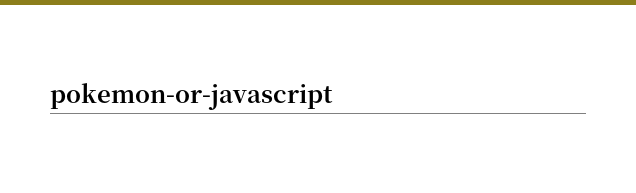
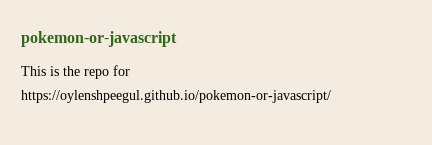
(333, 96) none -> [21,65,130,79] [21,90,331,103] // This is the repo for https://oylenshpeegul.github.io/pokemon-or-javascript/

